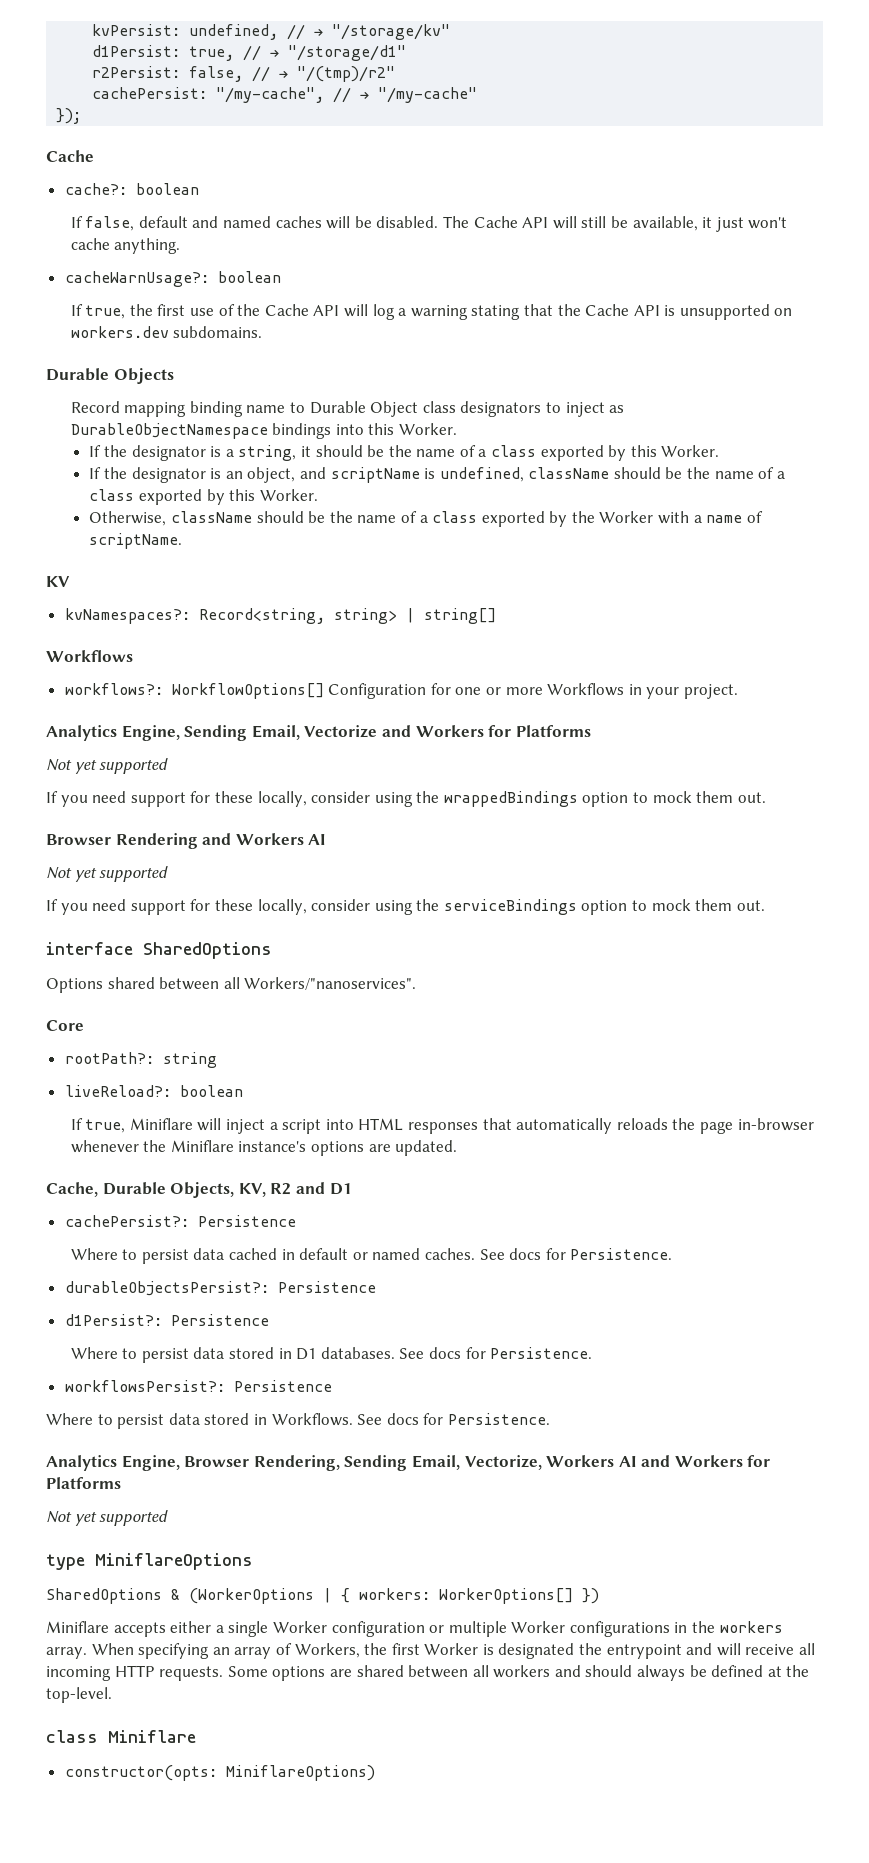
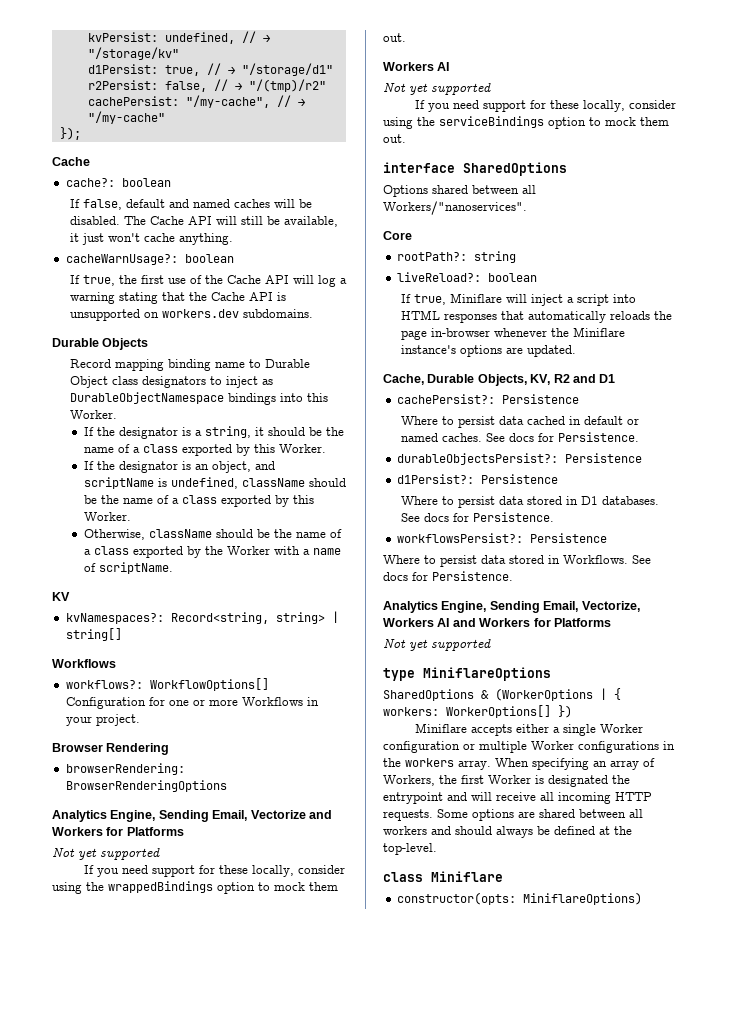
(739, 691) none -> [52,743,170,755] [65,763,185,775] [65,780,227,792] // Browser Rendering // browserRendering: BrowserRenderingOptions
[46,833,232,849] Browser Rendering and -> (406, 37) none
[184,1455,340,1471] Browser Rendering, -> (487, 607) none

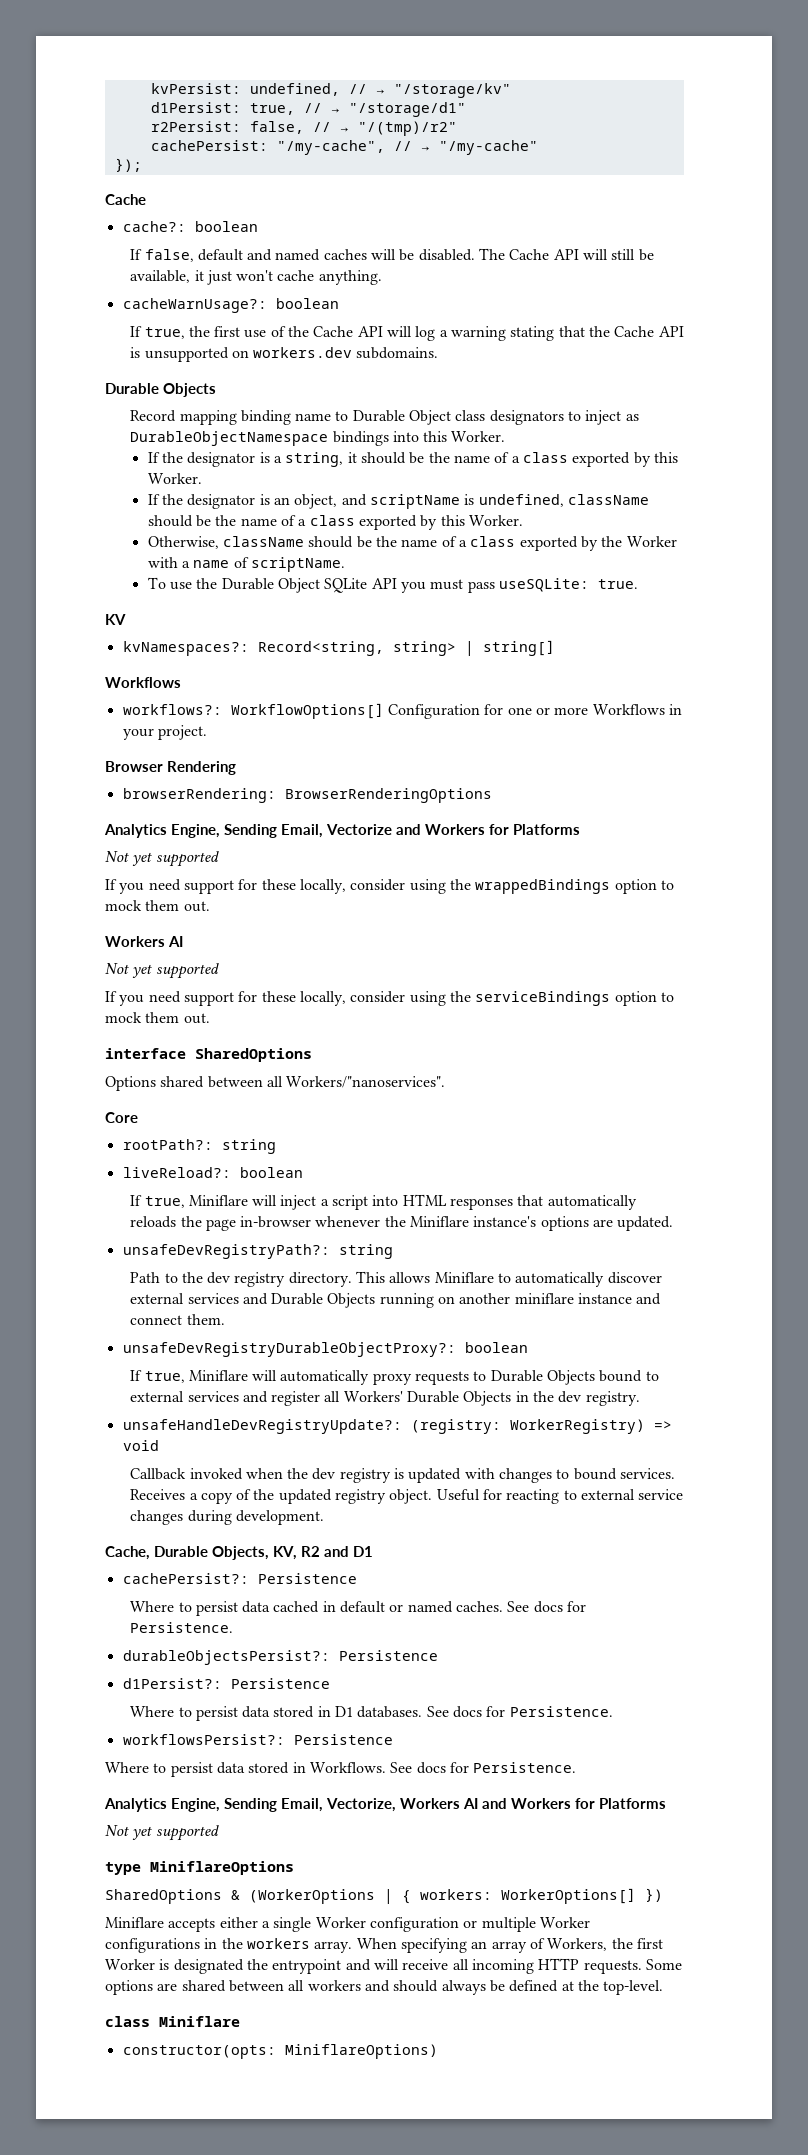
(173, 568) none -> [147,577,638,593] // To use the Durable Object SQLite API you must pass useSQLite: true.
(576, 351) none -> [122,1244,393,1259] [130,1271,662,1287] [130,1293,662,1308] [130,1314,225,1325] [122,1342,528,1357] [130,1370,659,1385] [130,1391,640,1406] [122,1419,672,1434] [122,1440,159,1451] [130,1468,676,1483] [130,1489,684,1504] [130,1510,324,1525] // unsafeDevRegistryPath?: string // Path to the dev registry directory. This allows Miniflare to automatically discover external services and Durable Objects running on another miniflare instance and connect them. // unsafeDevRegistryDurableObjectProxy?: boolean // If true, Miniflare will automatically proxy requests to Durable Objects bound to external services and register all Workers' Durable Objects in the dev registry. // unsafeHandleDevRegistryUpdate?: (registry: WorkerRegistry) => void // Callback invoked when the dev registry is updated with changes to bound services. Receives a copy of the updated registry object. Useful for reacting to external service changes during development.

